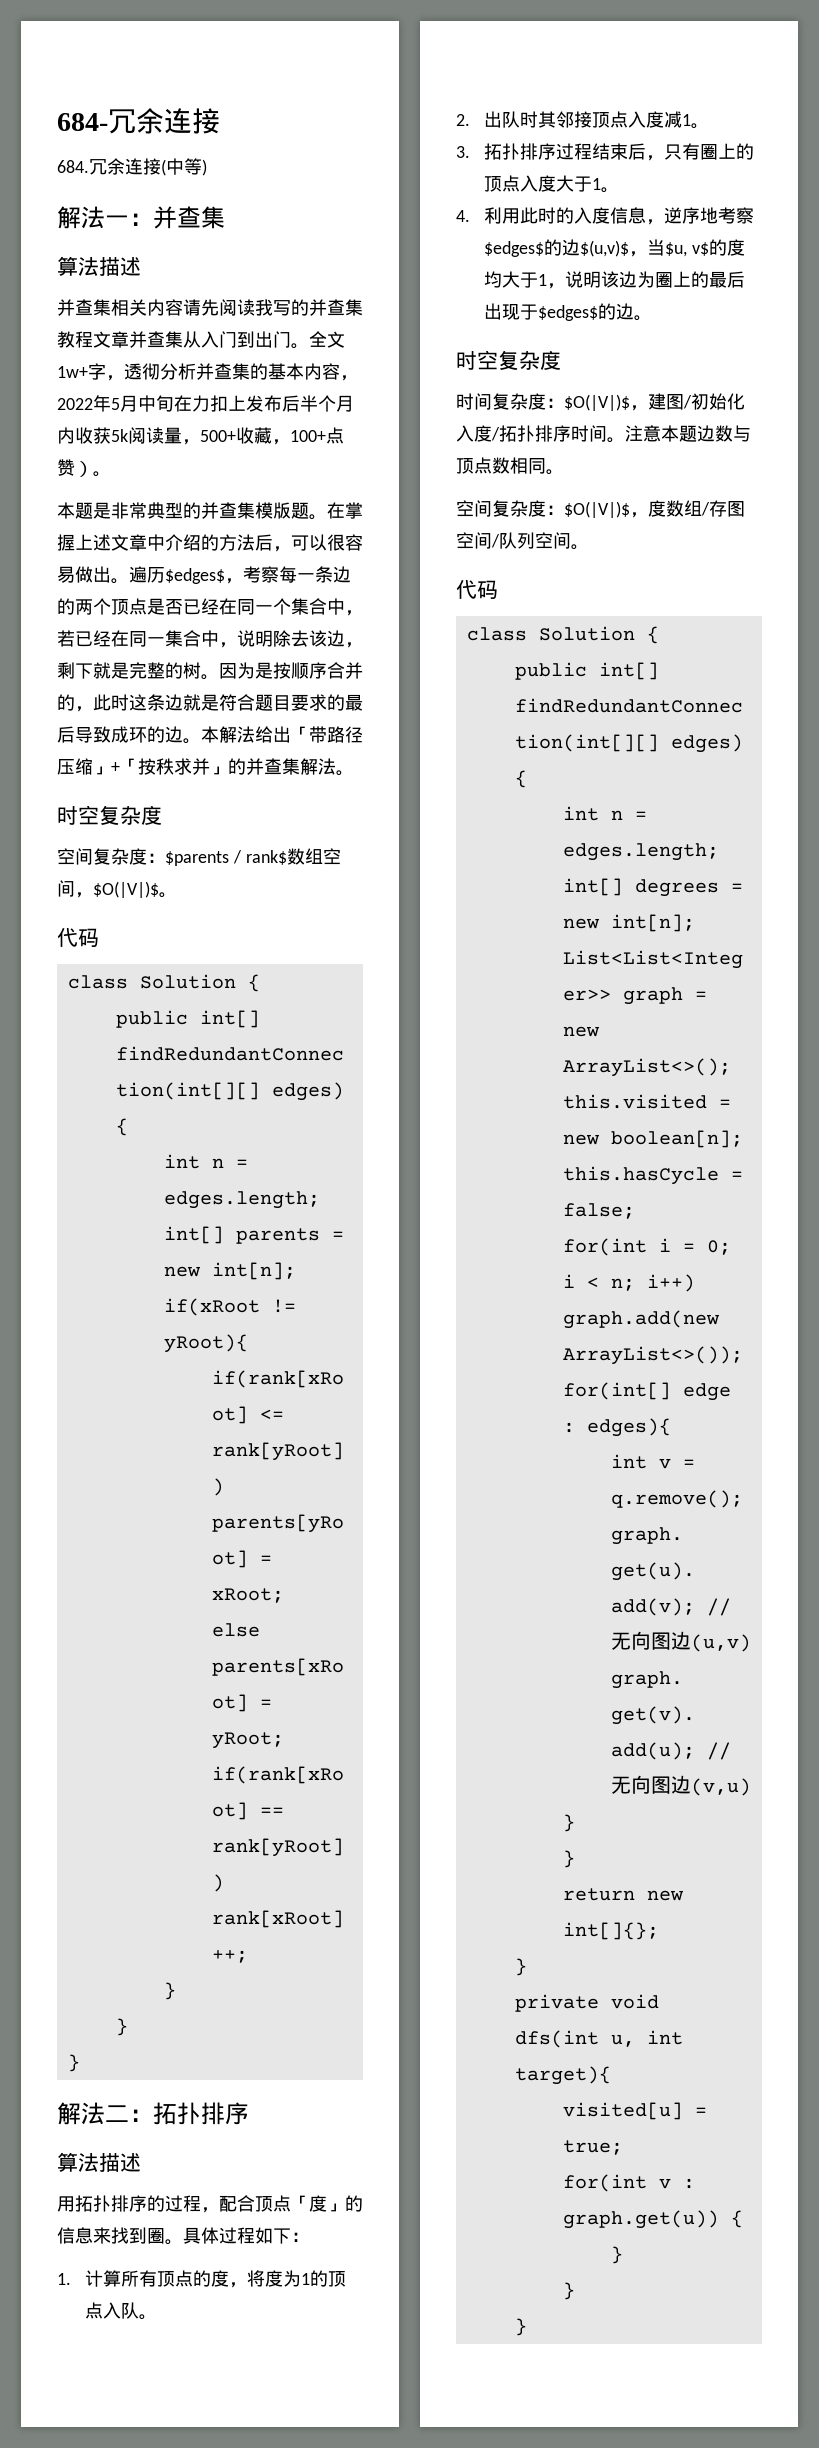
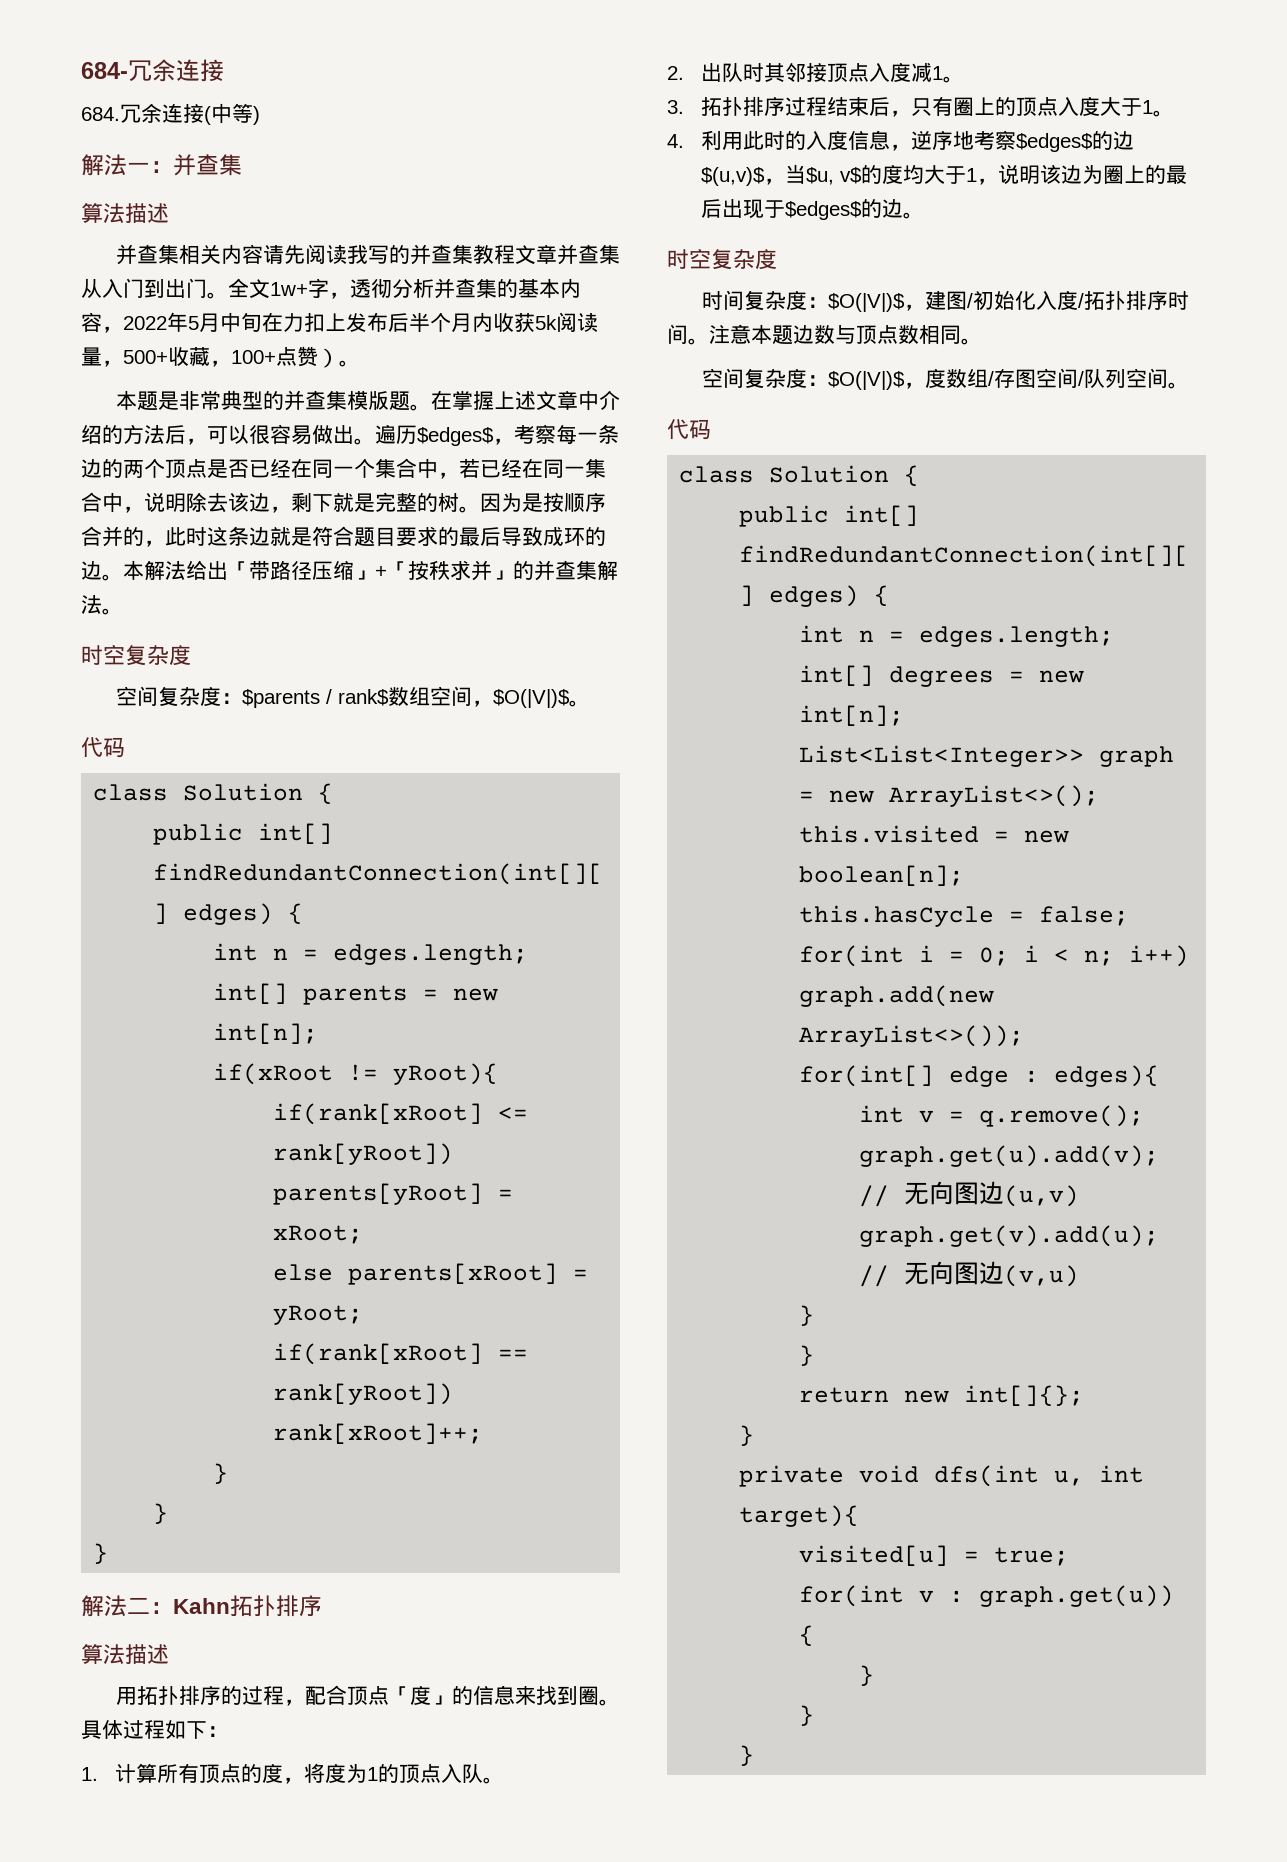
(153, 2115) none -> [173,1598,230,1614] Kahn

